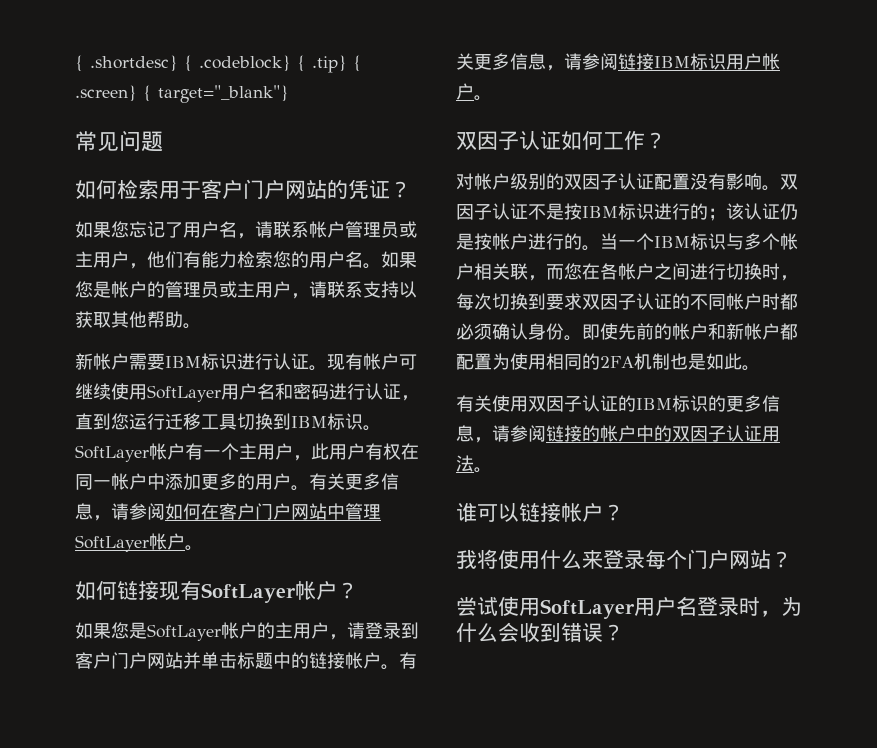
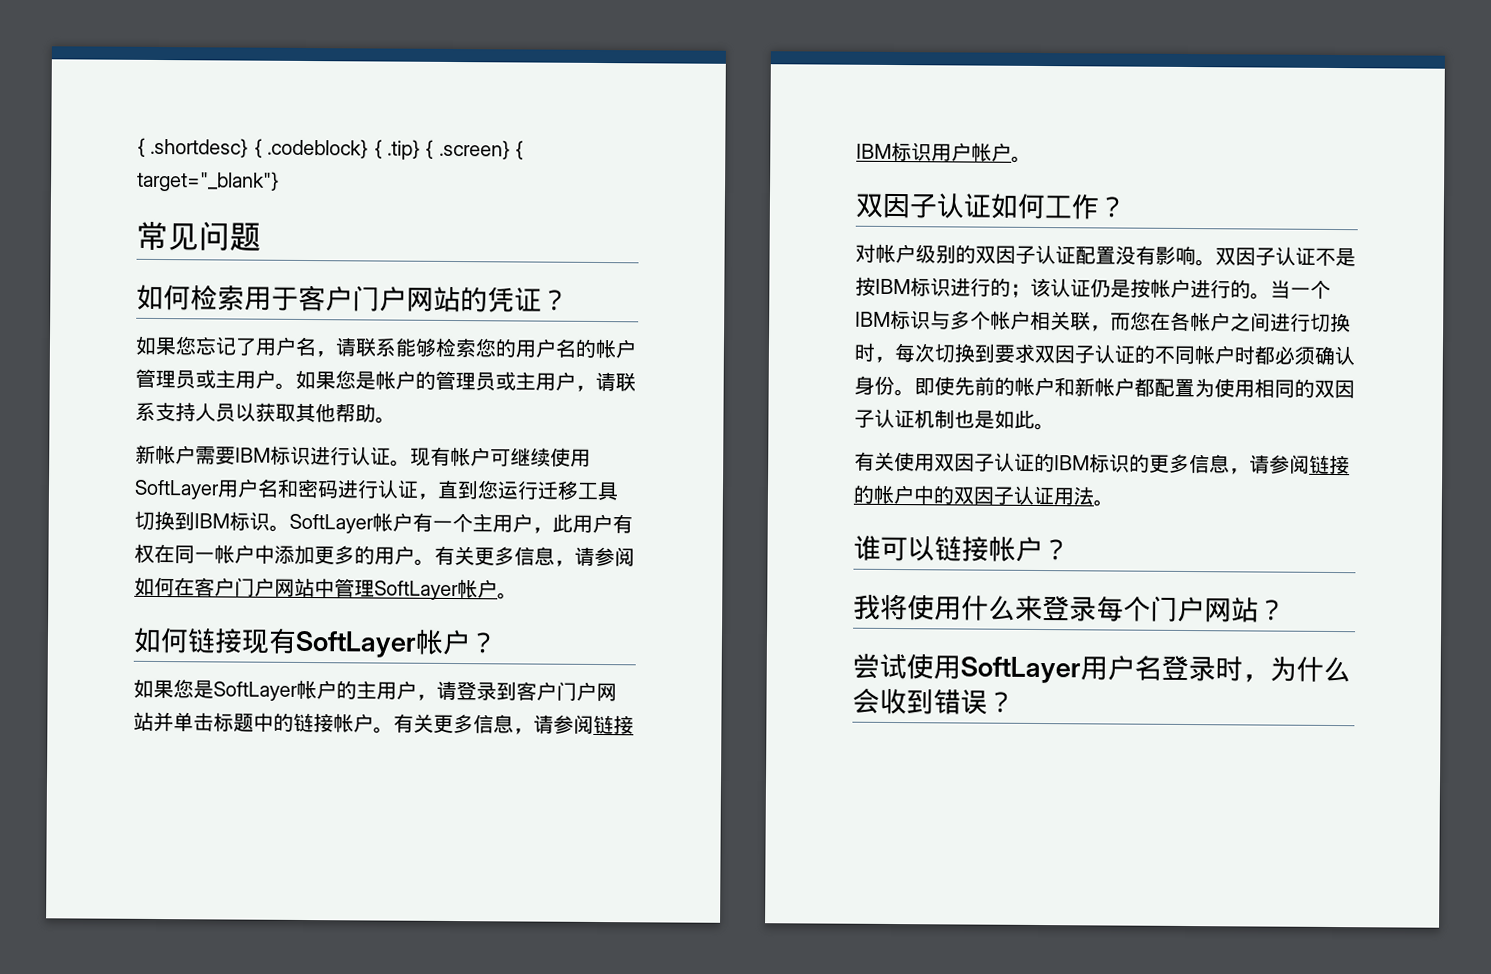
(309, 229) none -> [395,337,597,358] 能够检索您的用户名的
[129,251,363,269] ，他们有能力检索您的用户名 -> (276, 379) none
(399, 289) none -> [195,403,236,423] 人员
[600,356,634,368] 2FA -> [1314,379,1355,399] [854,408,915,429] 双因子认证

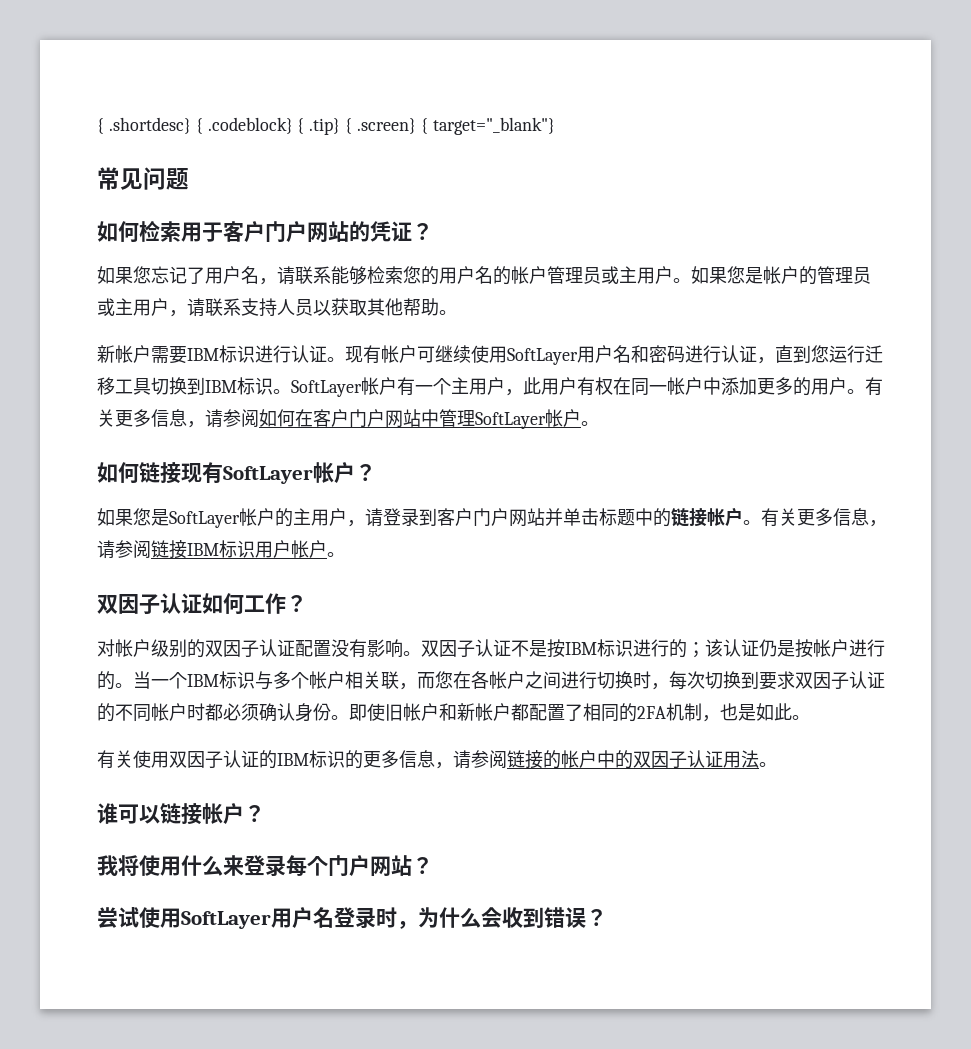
[954,376,1015,396] 先前的 -> [385,704,403,721] 旧
[1194,378,1355,399] [854,408,955,429] 为使用相同的双因子认证机制 -> [565,703,720,722] 了相同的2FA机制，

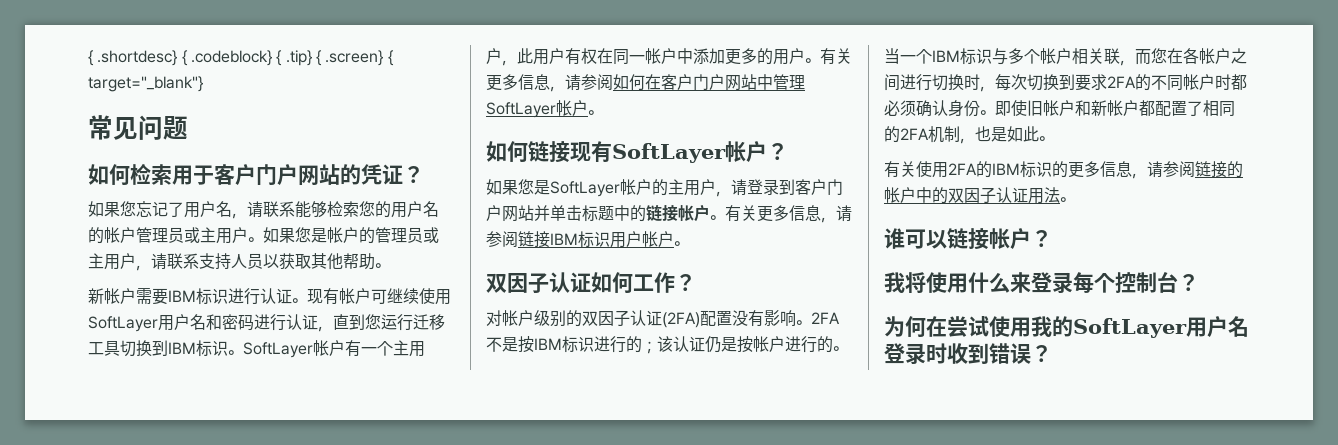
(295, 648) none -> [662,312,700,328] (2FA)
[421,639,511,658] 双因子认证 -> [811,312,840,324] 2FA
[795,671,885,690] 双因子认证 -> [1107,76,1136,88] 2FA
[169,750,259,769] 双因子认证 -> [948,163,977,175] 2FA
[328,855,433,877] 门户网站？ // -> [1115,272,1199,293] [884,316,947,338] 控制台？ // 为何在
(181, 918) none -> [1031,316,1073,337] 我的
[397,907,502,929] ，为什么会 -> (947, 353) none

